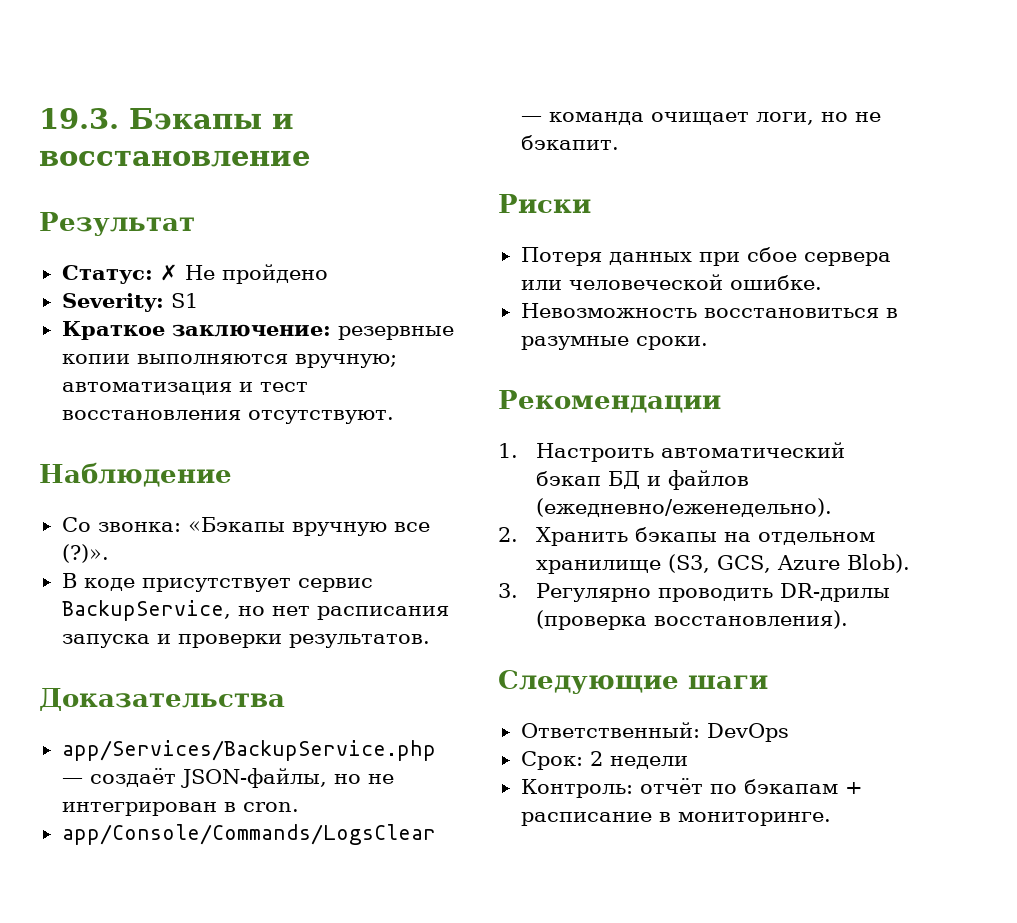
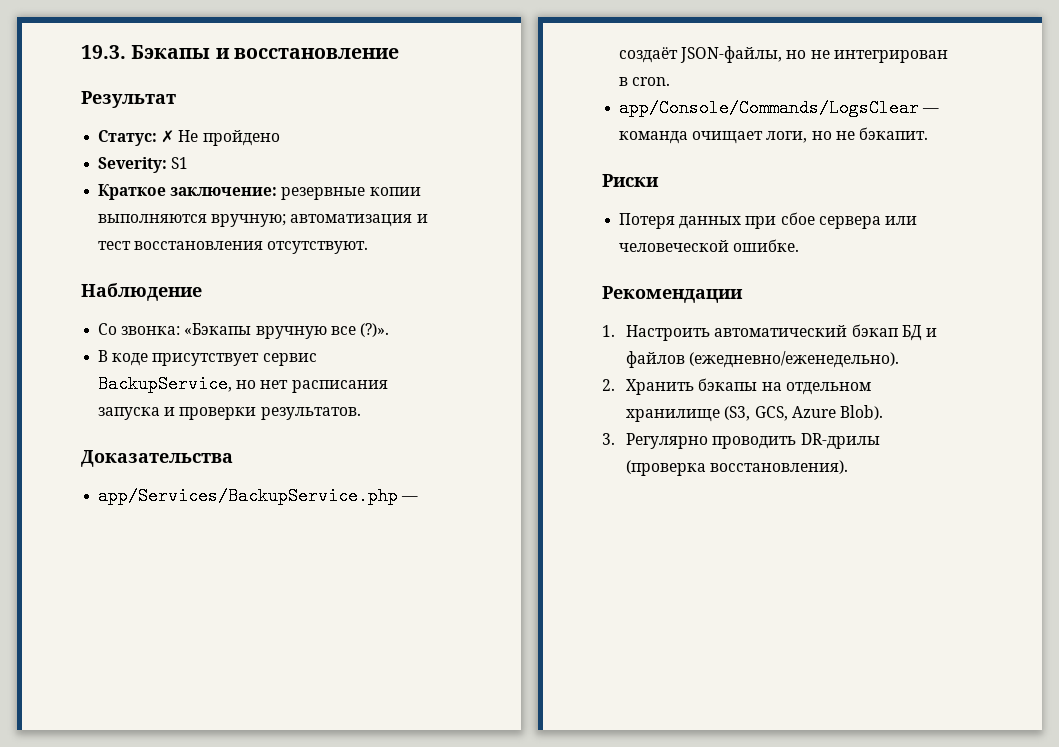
[520,303,898,318] [520,336,708,350] // Невозможность восстановиться в разумные сроки. -> (800, 245) none
[498,670,768,694] [520,722,789,742] [520,751,688,770] [520,778,863,798] [520,812,831,826] // Следующие шаги // Ответственный: DevOps // Срок: 2 недели // Контроль: отчёт по бэкапам + расписание в мониторинге. -> (849, 467) none

